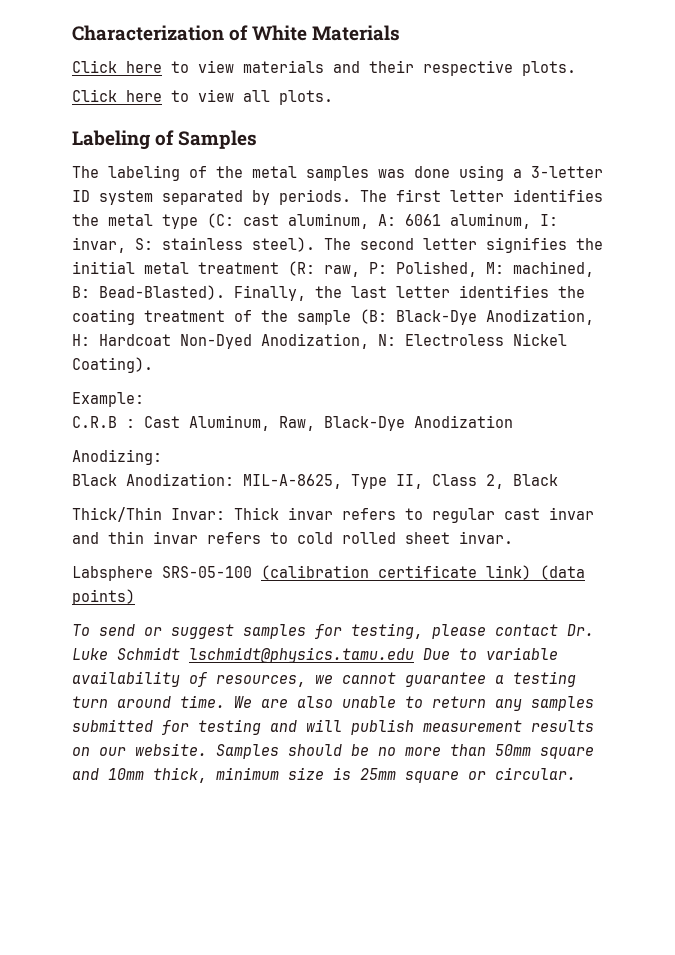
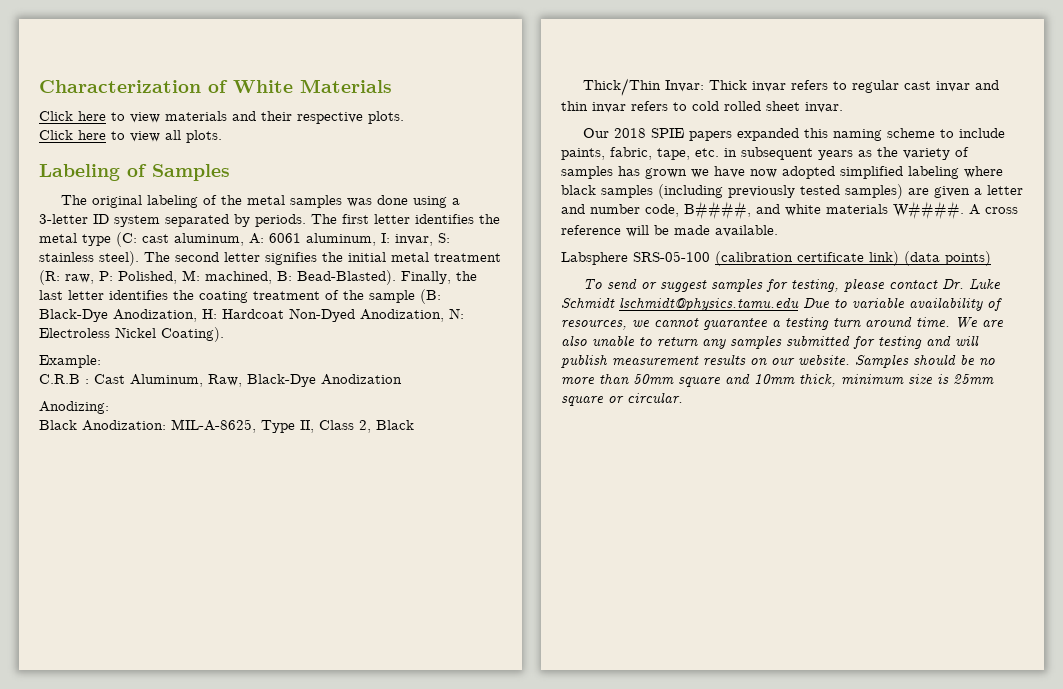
(99, 172) none -> [92,195,143,208] original
(513, 537) none -> [583,128,1006,141] [561,147,969,160] [561,166,1003,179] [561,184,1023,199] [561,201,1018,220] [561,225,778,237] // Our 2018 SPIE papers expanded this naming scheme to include paints, fabric, tape, etc. in subsequent years as the variety of samples has grown we have now adopted simplified labeling where black samples (including previously tested samples) are given a letter and number code, B####, and white materials W####. A cross reference will be made available.

